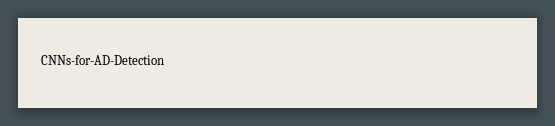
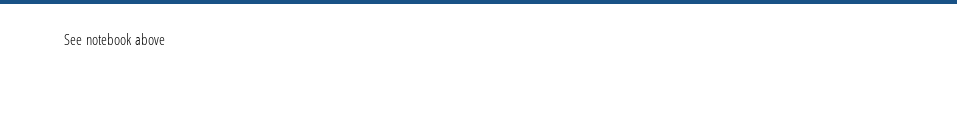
[41,55,164,65] CNNs-for-AD-Detection -> [64,33,166,45] See notebook above

